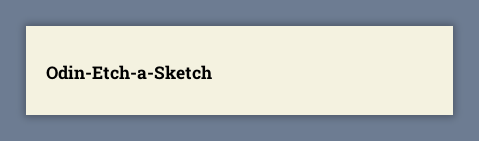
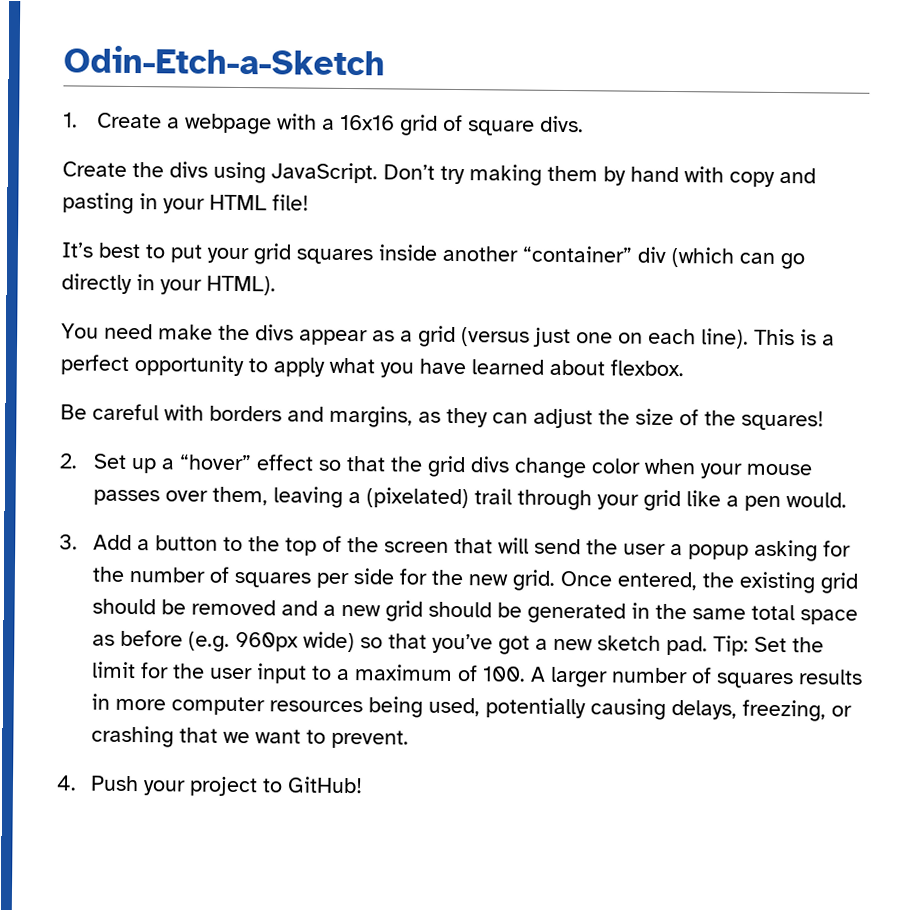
(212, 72) none -> [63,112,585,136] [62,161,816,187] [62,192,309,215] [61,242,805,270] [61,273,276,296] [61,323,835,349] [60,354,684,378] [60,403,824,431] [59,453,813,479] [93,486,848,512] [59,534,852,562] [92,566,859,594] [92,598,859,625] [92,629,825,656] [91,661,864,689] [91,693,853,722] [91,725,410,749] [56,775,364,797] // 1. Create a webpage with a 16x16 grid of square divs. // Create the divs using JavaScript. Don’t try making them by hand with copy and pasting in your HTML file! // It’s best to put your grid squares inside another “container” div (which can go directly in your HTML). // You need make the divs appear as a grid (versus just one on each line). This is a perfect opportunity to apply what you have learned about flexbox. // Be careful with borders and margins, as they can adjust the size of the squares! // 2. Set up a “hover” effect so that the grid divs change color when your mouse passes over them, leaving a (pixelated) trail through your grid like a pen would. // 3. Add a button to the top of the screen that will send the user a popup asking for the number of squares per side for the new grid. Once entered, the existing grid should be removed and a new grid should be generated in the same total space as before (e.g. 960px wide) so that you’ve got a new sketch pad. Tip: Set the limit for the user input to a maximum of 100. A larger number of squares results in more computer resources being used, potentially causing delays, freezing, or crashing that we want to prevent. // 4. Push your project to GitHub!

